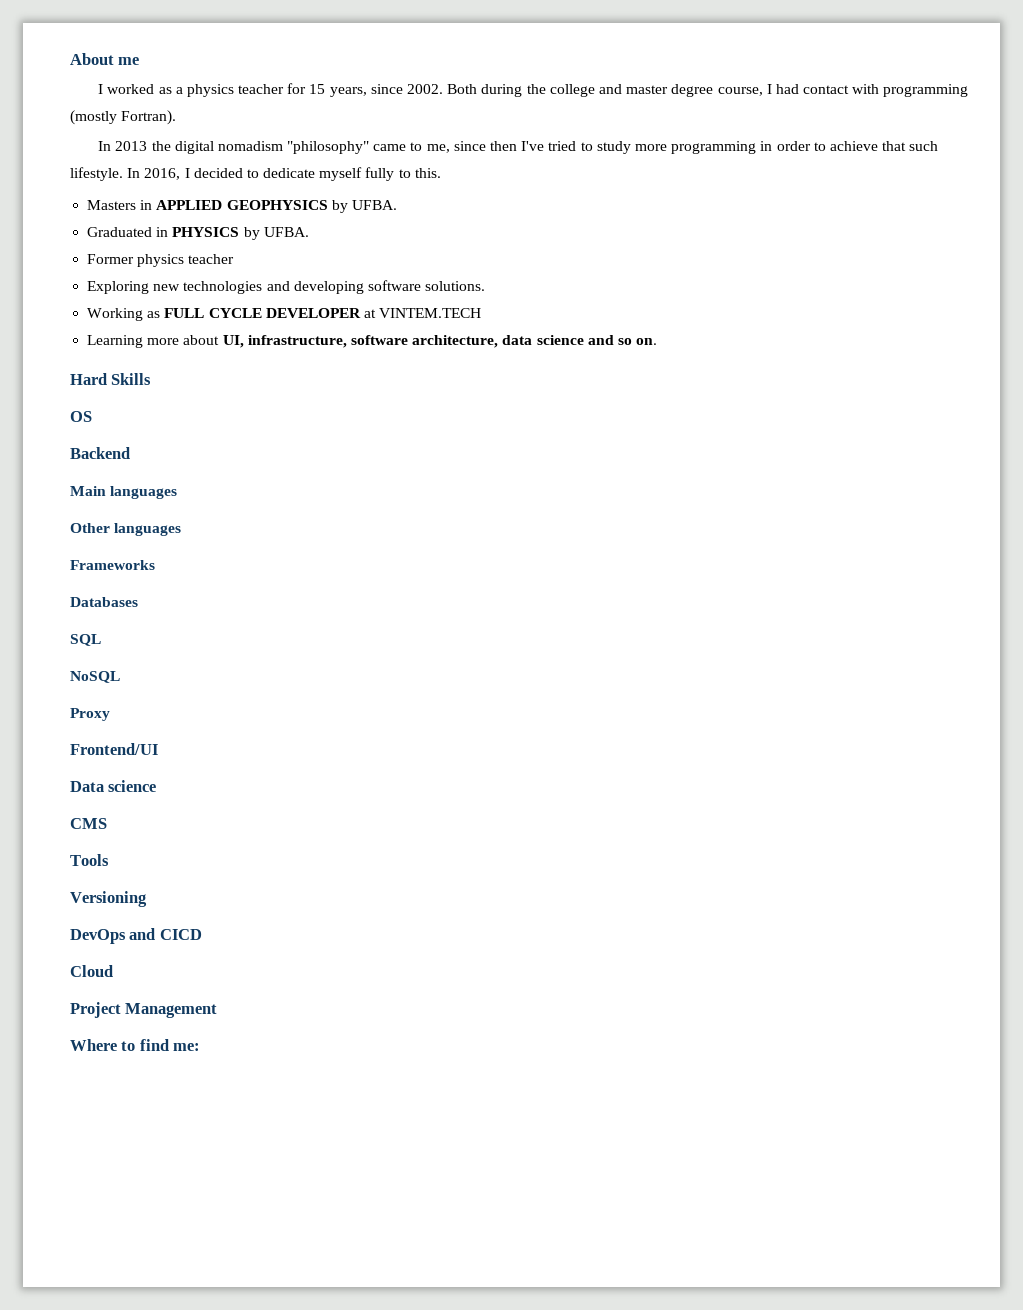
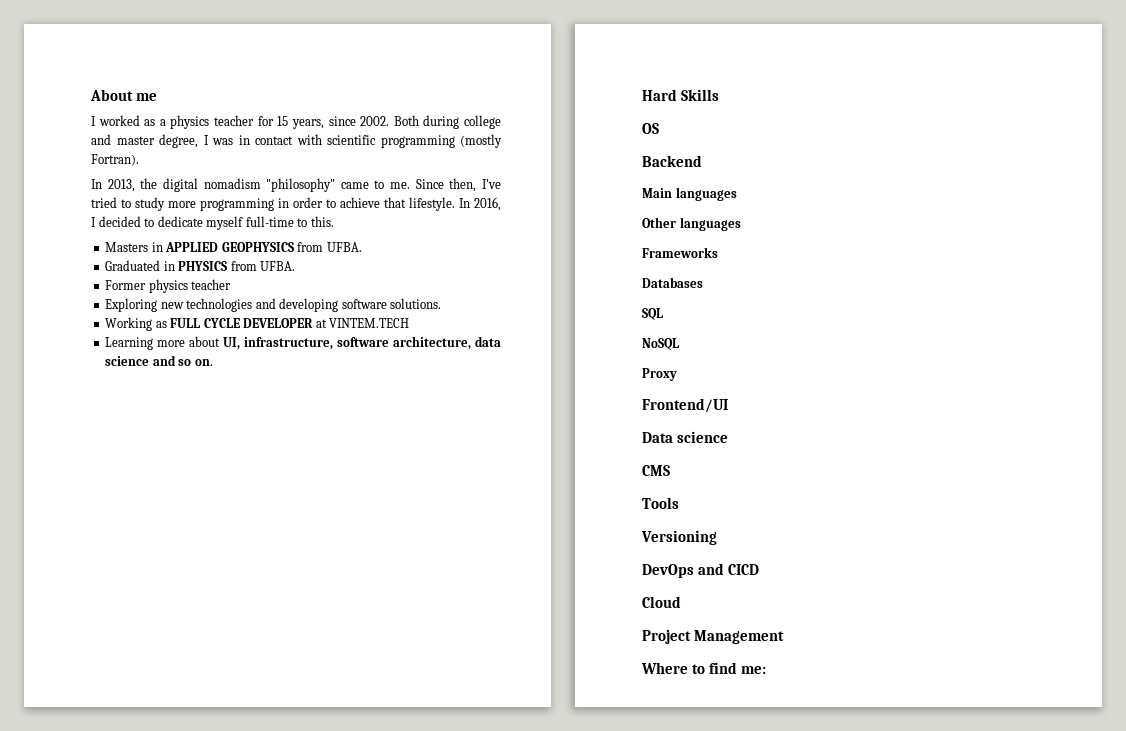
[526,84,546,94] the -> (460, 122) none
[671,84,799,97] degree course, I had -> [159,134,250,148] degree, I was in
(880, 89) none -> [327,135,376,145] scientific
[115,141,148,151] 2013 -> [107,179,135,192] 2013,
[426,141,518,153] me, since then -> [390,178,477,192] me. Since then,
[909,141,939,151] such -> (406, 202) none
[365,167,395,181] fully -> [245,216,294,227] full-time
[331,200,348,213] by -> [297,242,324,252] from
[243,227,260,240] by -> [230,261,257,271] from

